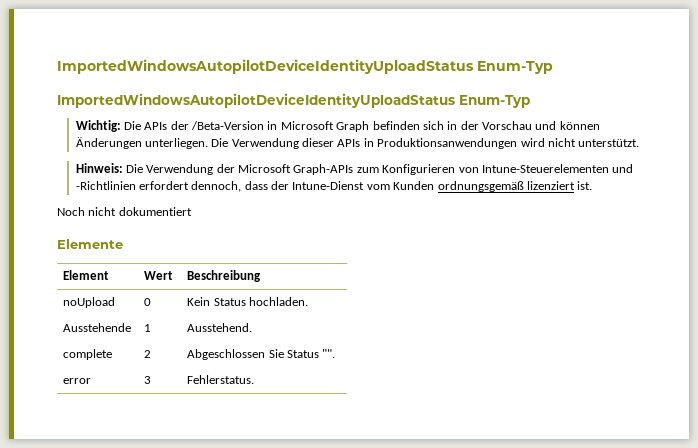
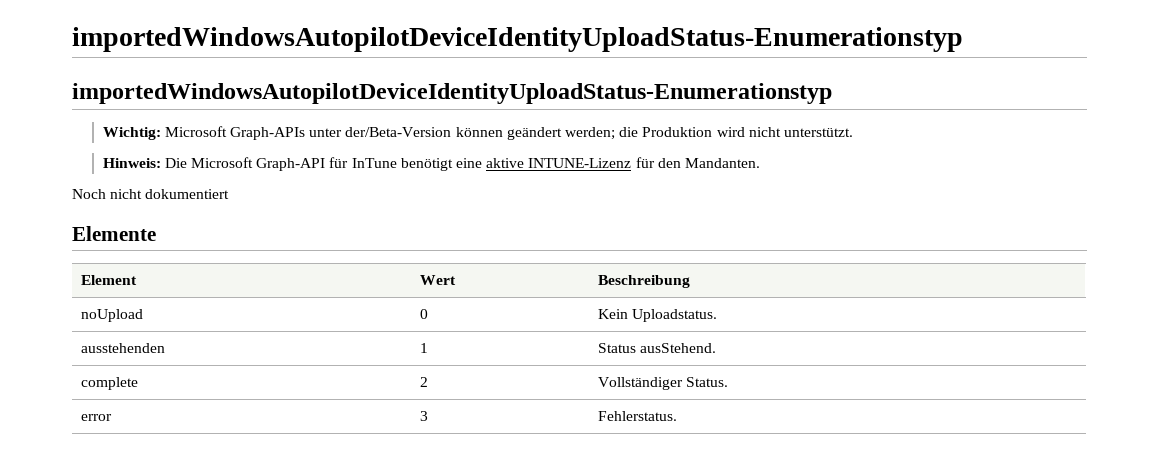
[57,59,553,74] [57,93,530,108] [75,120,600,132] [75,137,518,149] ImportedWindowsAutopilotDeviceIdentityUploadStatus Enum-Typ // ImportedWindowsAutopilotDeviceIdentityUploadStatus Enum-Typ // Wichtig: Die APIs der /Beta-Version in Microsoft Graph befinden sich in der Vorschau und können Änderungen unterliegen. Die Verwendung dieser APIs in Produktionsanwendungen -> [72,27,963,52] [72,83,832,104] [102,126,713,140] importedWindowsAutopilotDeviceIdentityUploadStatus-Enumerationstyp // importedWindowsAutopilotDeviceIdentityUploadStatus-Enumerationstyp // Wichtig: Microsoft Graph-APIs unter der/Beta-Version können geändert werden; die Produktion
[146,164,634,175] [75,181,593,192] Verwendung der Microsoft Graph-APIs zum Konfigurieren von Intune-Steuerelementen und -Richtlinien erfordert dennoch, dass der Intune-Dienst vom Kunden ordnungsgemäß lizenziert ist. -> [191,157,760,171] Microsoft Graph-API für InTune benötigt eine aktive INTUNE-Lizenz für den Mandanten.
[213,297,309,306] [63,323,132,332] [144,324,152,332] [187,323,253,332] Status hochladen. // Ausstehende | 1 | Ausstehend. -> [632,309,718,322] [80,343,165,353] [419,343,428,353] [597,343,717,353] Uploadstatus. // ausstehenden | 1 | Status ausStehend.
[187,349,336,360] Abgeschlossen Sie Status "". -> [597,377,729,390] Vollständiger Status.

